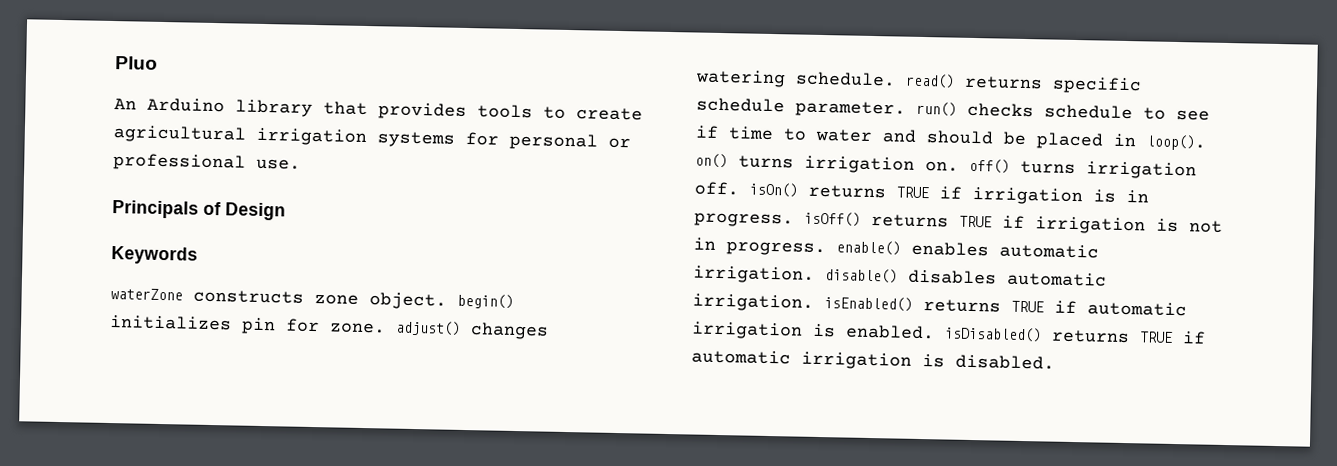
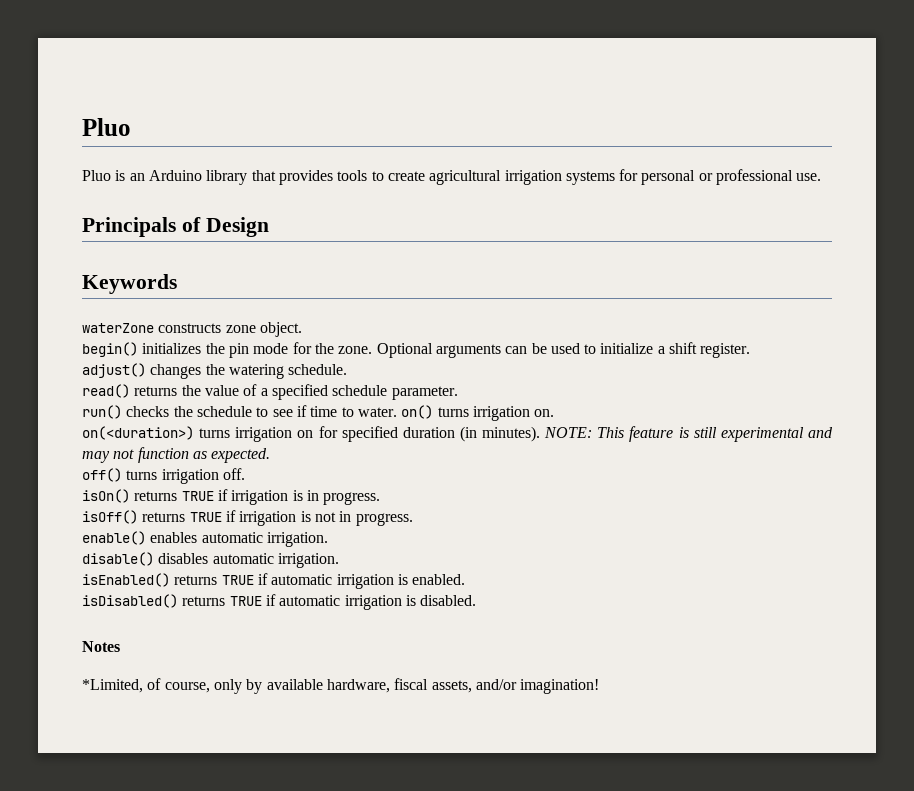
[114,98,137,110] An -> [82,170,145,181] Pluo is an
(447, 301) none -> (302, 329) //
[241,317,386,335] pin for zone. -> [205,342,751,358] the pin mode for the zone. Optional arguments can be used to initialize a shift register. //
(549, 331) none -> [205,364,225,375] the
(896, 79) none -> (348, 369) //
[1052,76,1142,95] specific -> [181,384,328,400] the value of a specified
(906, 109) none -> (458, 393) //
(1034, 110) none -> [173,406,193,417] the
[815,128,1207,151] [695,153,959,174] water and should be placed in loop(). on() turns irrigation on. -> [357,405,555,421] [82,426,833,442] [82,447,271,463] water. on() turns irrigation on. // on(<duration>) turns irrigation on for specified duration (in minutes). NOTE: This feature is still experimental and may not function as expected. //
(740, 188) none -> (245, 474) //
(794, 220) none -> (381, 498) //
(826, 249) none -> (413, 519) //
(815, 274) none -> (328, 539) //
(814, 302) none -> (339, 560) //
(935, 332) none -> (466, 579) //
(1055, 362) none -> [82,641,120,652] [82,678,600,694] // Notes // *Limited, of course, only by available hardware, fiscal assets, and/or imagination!

